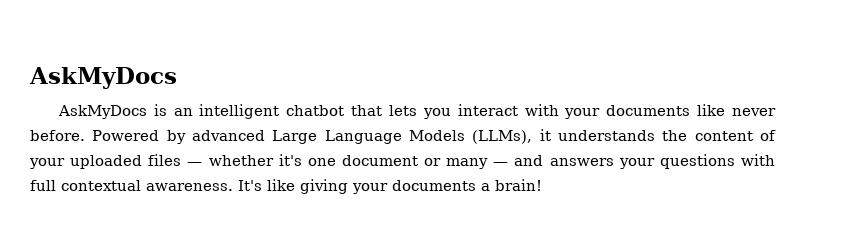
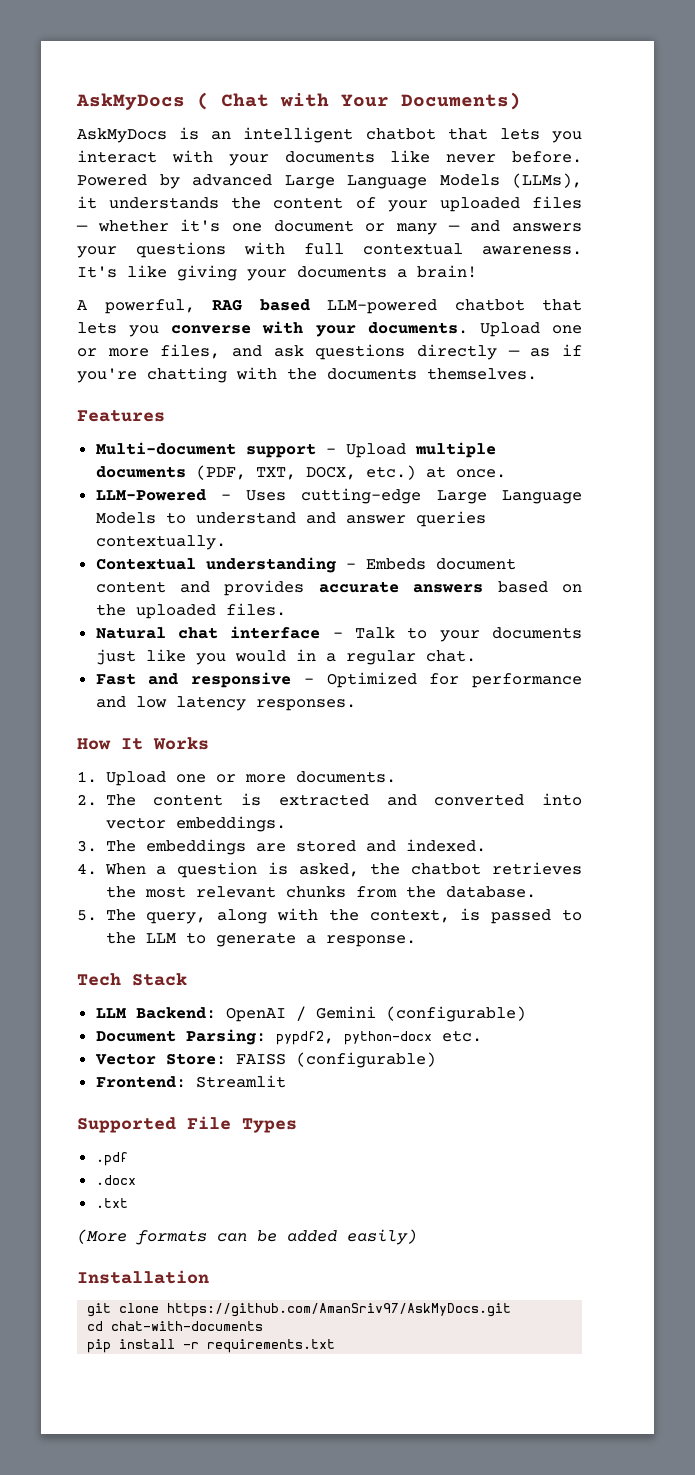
[29,67,177,89] AskMyDocs -> [76,92,521,110] AskMyDocs ( Chat with Your Documents)
(542, 185) none -> [77,299,582,314] [77,321,582,337] [77,344,582,360] [77,367,537,383] [77,410,165,422] [95,442,496,458] [95,465,506,480] [95,488,582,504] [95,511,486,527] [95,535,226,550] [95,557,516,573] [95,580,582,596] [95,603,286,619] [95,626,582,642] [95,649,476,665] [95,672,582,688] [95,696,356,711] [77,737,209,750] [77,771,396,786] [77,793,582,806] [105,816,286,832] [77,839,486,855] [77,862,582,878] [105,886,536,898] [77,908,582,924] [105,932,416,947] [77,973,187,986] [95,1006,526,1022] [95,1029,482,1045] [94,1052,436,1068] [95,1075,286,1088] [77,1116,297,1133] [95,1152,128,1166] [95,1175,136,1185] [95,1198,128,1208] [77,1229,417,1245] [77,1270,209,1284] [87,1303,512,1317] [87,1321,264,1331] [87,1339,336,1353] // A powerful, RAG based LLM-powered chatbot that lets you converse with your documents. Upload one or more files, and ask questions directly — as if you're chatting with the documents themselves. // Features // Multi-document support – Upload multiple documents (PDF, TXT, DOCX, etc.) at once. // LLM-Powered – Uses cutting-edge Large Language Models to understand and answer queries contextually. // Contextual understanding – Embeds document content and provides accurate answers based on the uploaded files. // Natural chat interface – Talk to your documents just like you would in a regular chat. // Fast and responsive – Optimized for performance and low latency responses. // How It Works // 1. Upload one or more documents. // 2. The content is extracted and converted into vector embeddings. // 3. The embeddings are stored and indexed. // 4. When a question is asked, the chatbot retrieves the most relevant chunks from the database. // 5. The query, along with the context, is passed to the LLM to generate a response. // Tech Stack // LLM Backend: OpenAI / Gemini (configurable) // Document Parsing: pypdf2, python-docx etc. // Vector Store: FAISS (configurable) // Frontend: Streamlit // Supported File Types // .pdf // .docx // .txt // (More formats can be added easily) // Installation // git clone https://github.com/AmanSriv97/AskMyDocs.git // cd chat-with-documents // pip install -r requirements.txt

